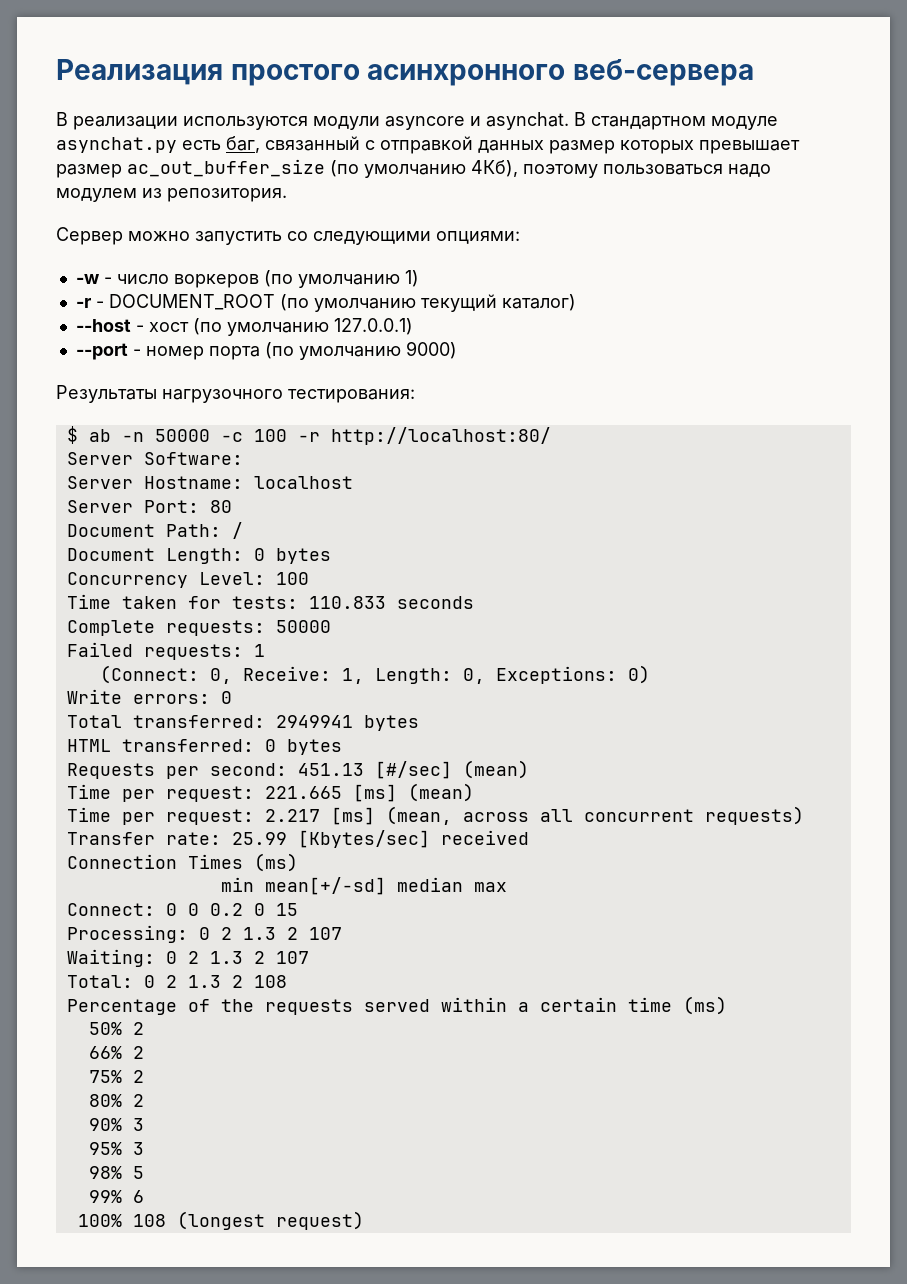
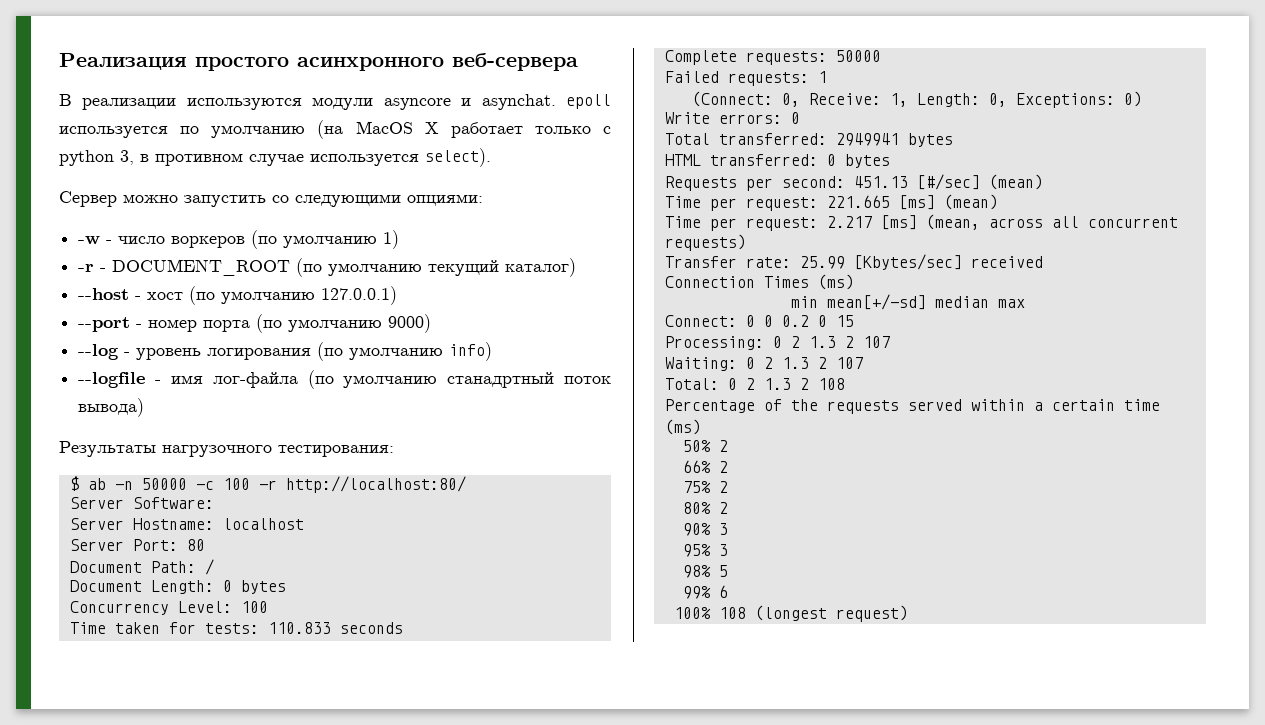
[574,112,778,130] [56,136,800,154] [56,159,771,178] [56,188,287,202] В стандартном модуле asynchat.py есть баг, связанный с отправкой данных размер которых превышает размер ac_out_buffer_size (по умолчанию 4Кб), поэтому пользоваться надо модулем из репозитория. -> [566,94,611,109] [59,120,611,139] [59,148,491,167] epoll используется по умолчанию (на MacOS X работает только с python 3, в противном случае используется select).
(457, 350) none -> [78,342,493,361] [78,370,611,389] [78,398,145,417] // --log - уровень логирования (по умолчанию info) // --logfile - имя лог-файла (по умолчанию станадртный поток вывода)

